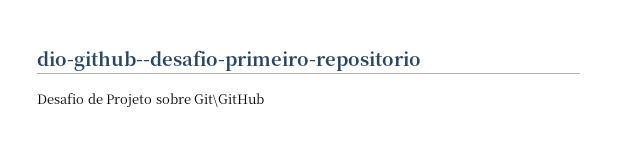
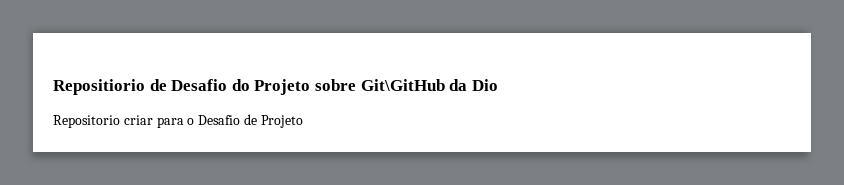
[37,50,421,71] dio-github--desafio-primeiro-repositorio // -> [53,79,498,95] [53,115,195,128] Repositiorio de Desafio do Projeto sobre Git\GitHub da Dio // Repositorio criar para o
[155,93,265,107] sobre Git\GitHub -> (303, 121) none

